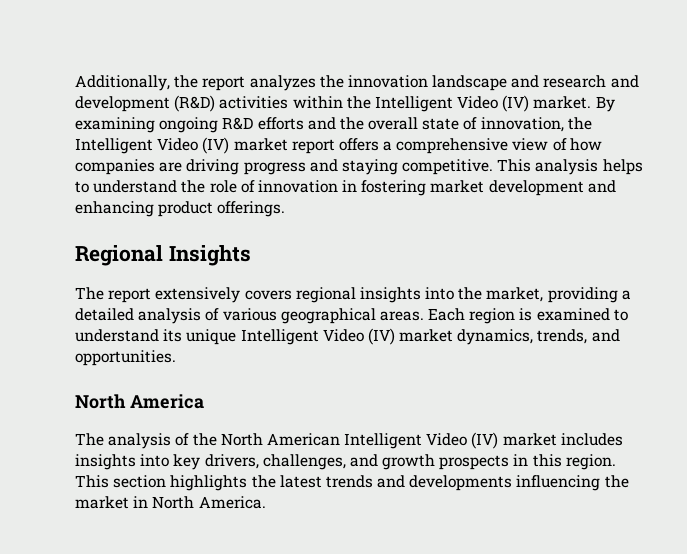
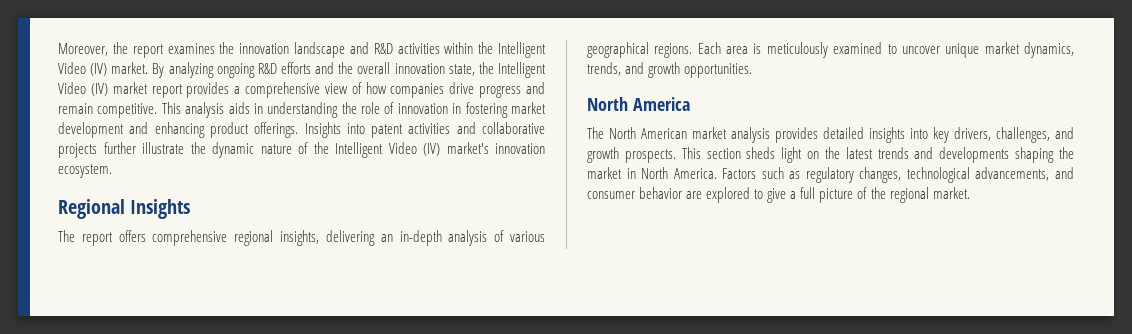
[75,75,170,91] Additionally, -> [58,43,108,56] Moreover,
[249,75,316,91] analyzes -> [167,43,215,54] examines
[543,75,639,88] [75,95,216,112] research and development (R&D) -> [373,43,393,54] R&D
[75,117,155,133] examining -> [168,62,214,78] analyzing
[422,117,564,132] state of innovation, -> [394,63,475,76] innovation state,
[338,138,379,151] offers -> [186,82,230,98] provides
[159,159,240,175] are driving -> [449,82,475,94] drive
[341,159,398,175] staying -> [58,103,93,114] remain
[602,159,643,175] [75,180,178,193] helps to understand -> [228,102,339,118] aids in understanding
[75,245,251,266] [75,287,631,303] [75,308,628,324] [75,328,395,345] // Regional Insights // The report extensively covers regional insights into the market, providing a detailed analysis of various geographical areas. Each region is examined to understand its unique Intelligent Video (IV) -> [304,122,545,138] [58,142,545,158] [58,164,112,178] [58,199,191,219] [58,230,545,246] [587,42,980,58] Insights into patent activities and collaborative projects further illustrate the dynamic nature of the Intelligent Video (IV) market's innovation ecosystem. // Regional Insights // The report offers comprehensive regional insights, delivering an in-depth analysis of various geographical regions. Each area is meticulously examined to uncover unique
(620, 335) none -> [648,62,681,78] growth
[108,432,623,449] analysis of the North American Intelligent Video (IV) market includes -> [609,127,864,143] North American market analysis provides detailed
[439,454,616,470] [75,475,248,491] prospects in this region. This section highlights -> [624,147,820,163] prospects. This section sheds light on
[516,475,601,491] influencing -> [1015,147,1055,163] shaping
(266, 502) none -> [722,167,1074,183] [587,187,970,203] Factors such as regulatory changes, technological advancements, and consumer behavior are explored to give a full picture of the regional market.

